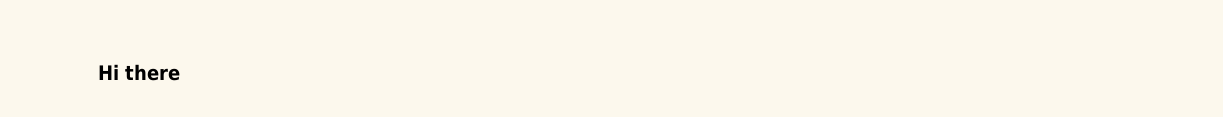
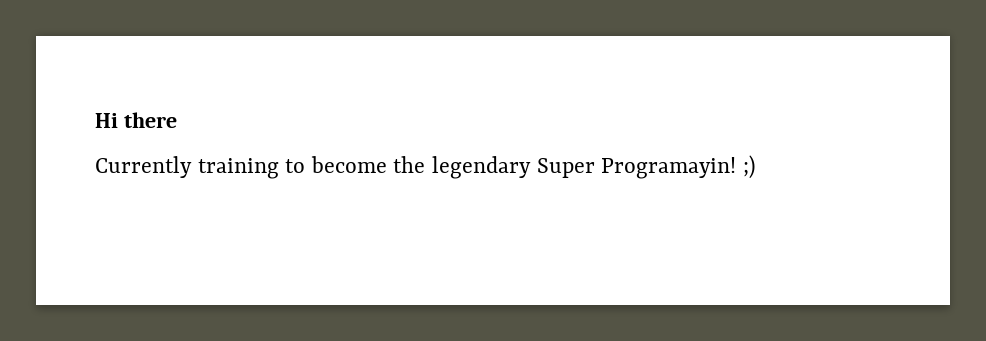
(180, 72) none -> [95,155,755,179] // Currently training to become the legendary Super Programayin! ;)

